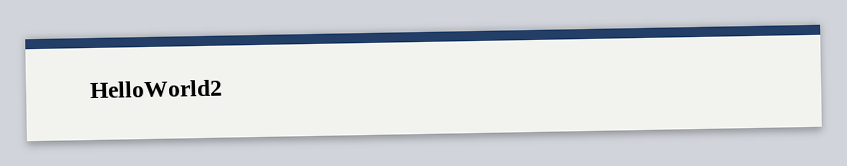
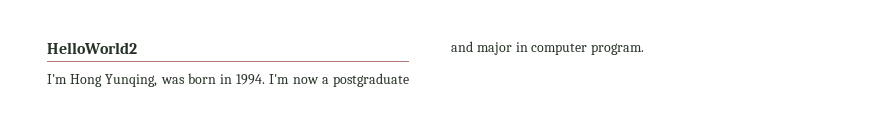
(223, 89) none -> [47,73,409,87] [451,41,645,55] // I'm Hong Yunqing, was born in 1994. I'm now a postgraduate and major in computer program.

